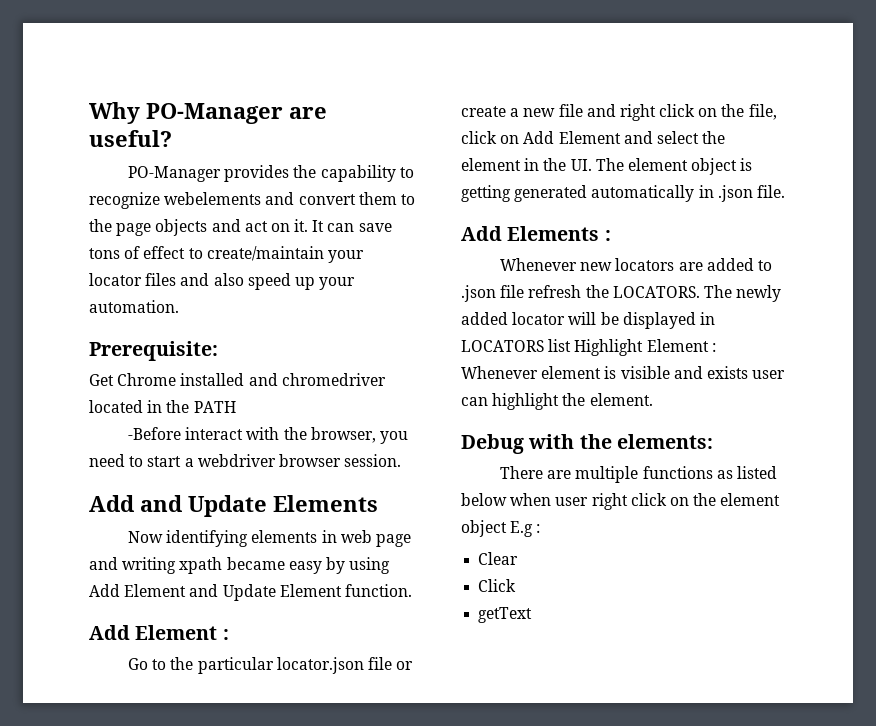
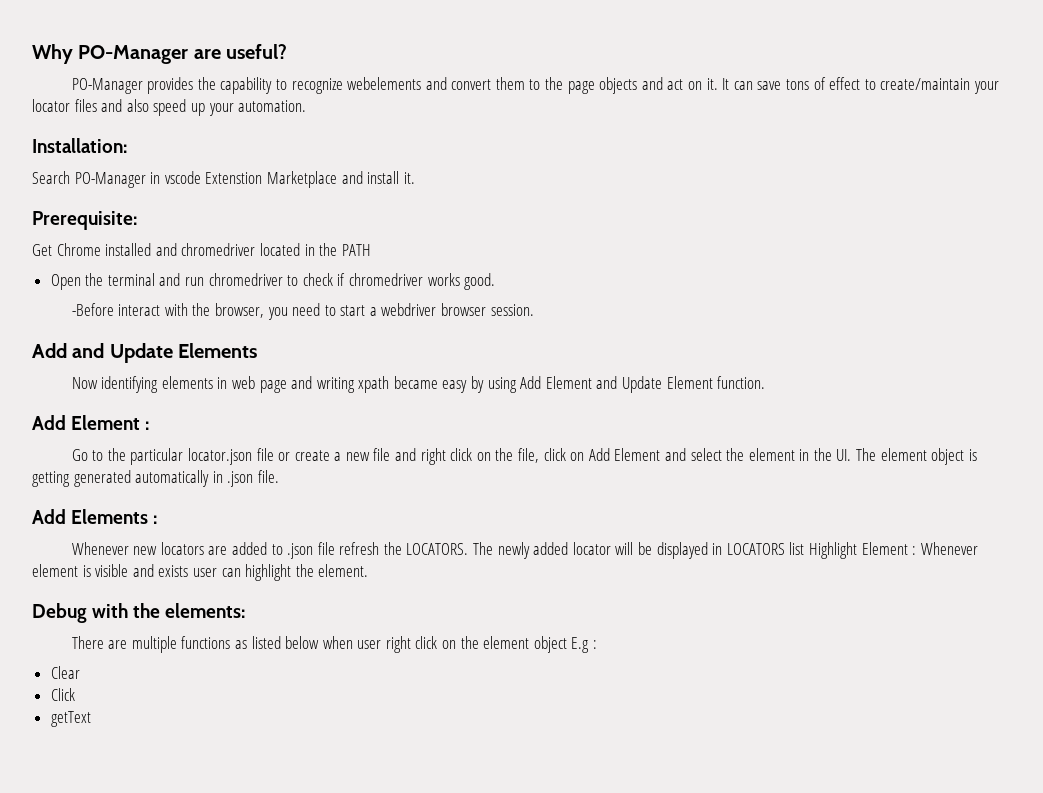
(179, 306) none -> [32,138,127,153] [32,171,415,188] // Installation: // Search PO-Manager in vscode Extenstion Marketplace and install it.
(236, 407) none -> [50,273,496,290] // Open the terminal and run chromedriver to check if chromedriver works good.

